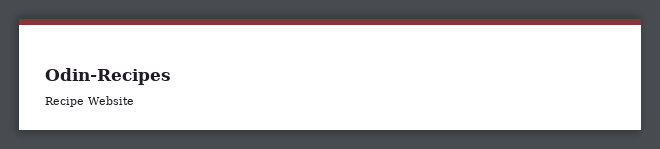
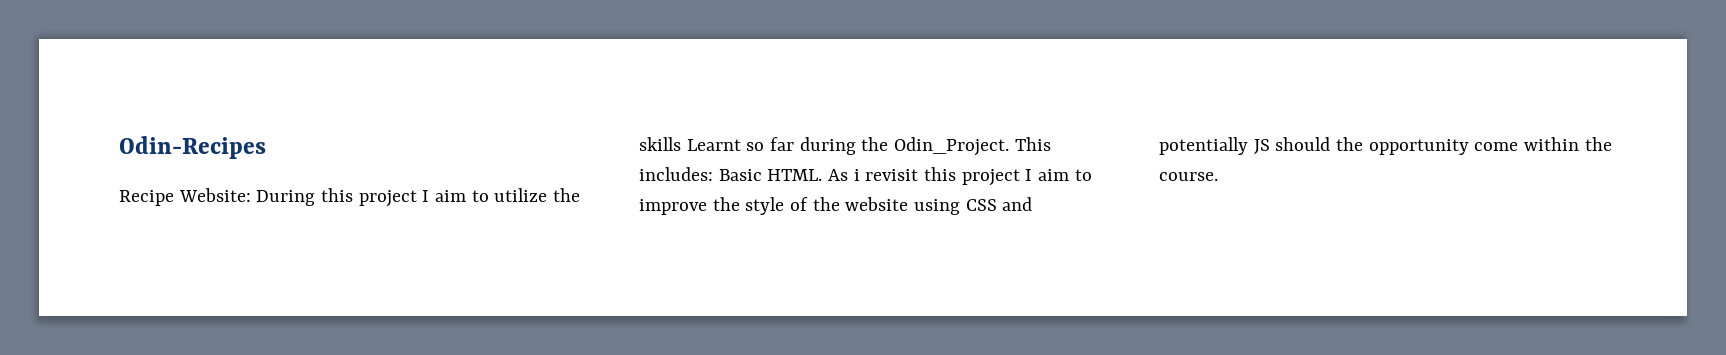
[88,96,134,105] Website -> [178,188,581,207] [639,137,1051,156] [639,167,1092,186] [639,197,1033,215] [1159,137,1612,155] [1159,172,1218,181] Website: During this project I aim to utilize the skills Learnt so far during the Odin_Project. This includes: Basic HTML. As i revisit this project I aim to improve the style of the website using CSS and potentially JS should the opportunity come within the course.

